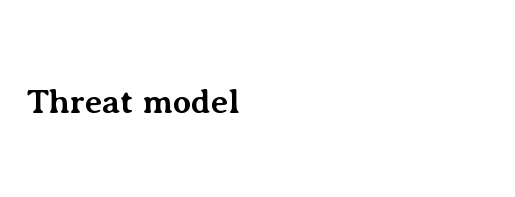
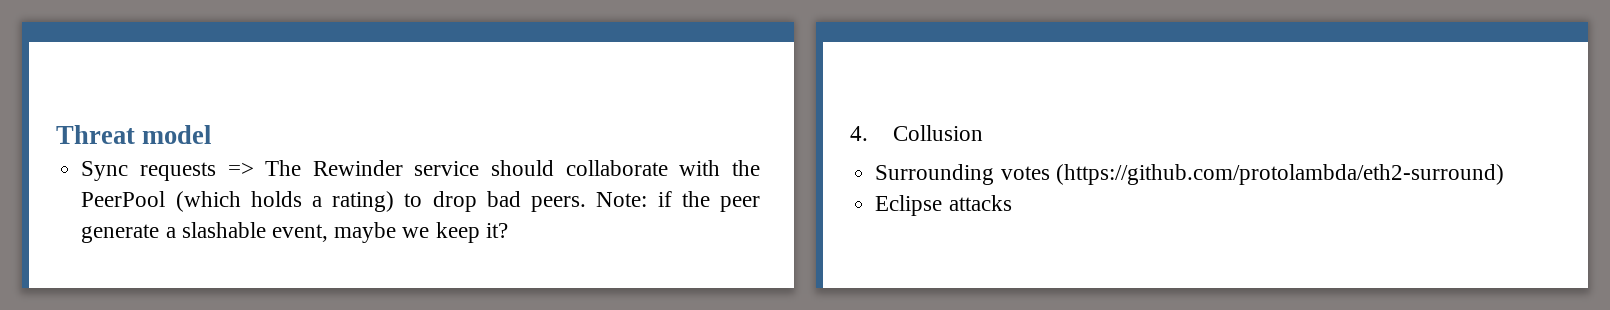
(241, 101) none -> [81,160,760,181] [81,191,761,212] [81,222,508,243] [850,125,983,141] [875,164,1504,185] [875,195,1012,216] // Sync requests => The Rewinder service should collaborate with the PeerPool (which holds a rating) to drop bad peers. Note: if the peer generate a slashable event, maybe we keep it? // 4. Collusion // Surrounding votes (https://github.com/protolambda/eth2-surround) // Eclipse attacks

